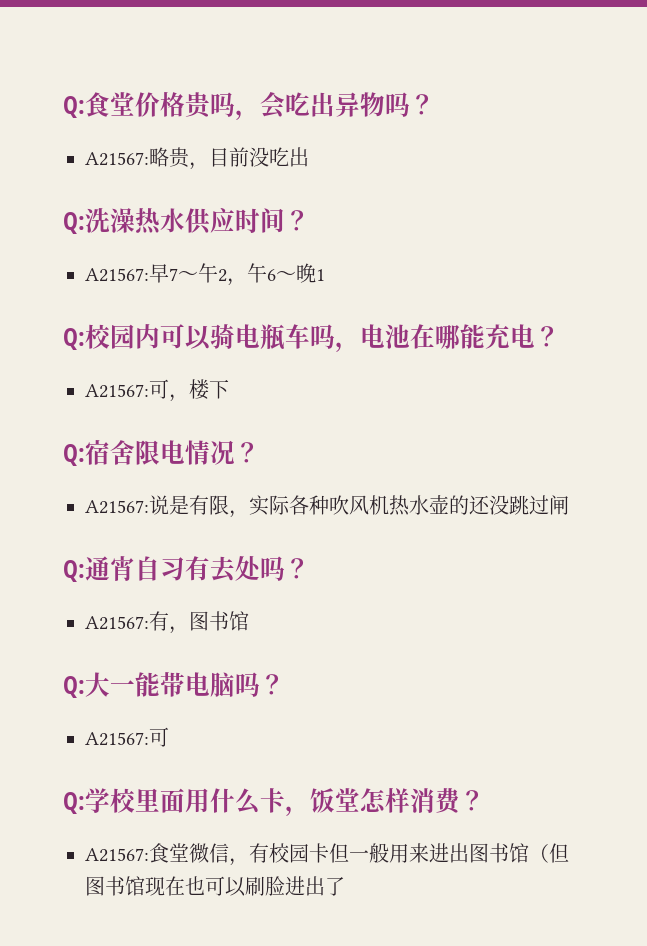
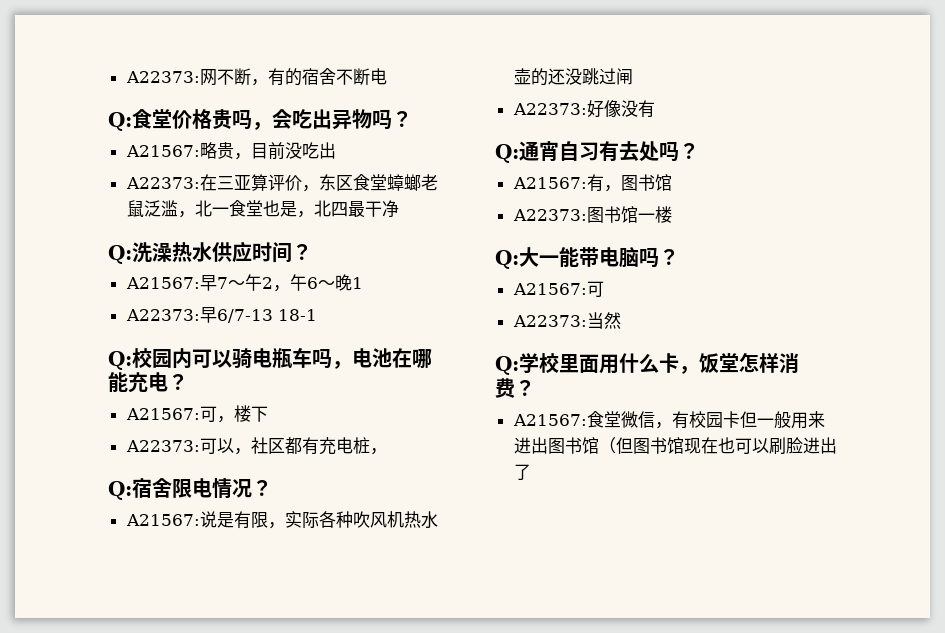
(63, 107) none -> [125,68,387,86] A22373:网不断，有的宿舍不断电 //
(309, 157) none -> [125,174,438,192] [126,200,399,218] // A22373:在三亚算评价，东区食堂蟑螂老鼠泛滥，北一食堂也是，北四最干净
(325, 275) none -> [125,307,317,323] // A22373:早6/7-13 18-1
(229, 389) none -> [125,437,387,455] // A22373:可以，社区都有充电桩，
(569, 505) none -> [512,100,655,118] // A22373:好像没有
(249, 621) none -> [512,206,672,223] // A22373:图书馆一楼
(169, 737) none -> [512,312,621,329] // A22373:当然

